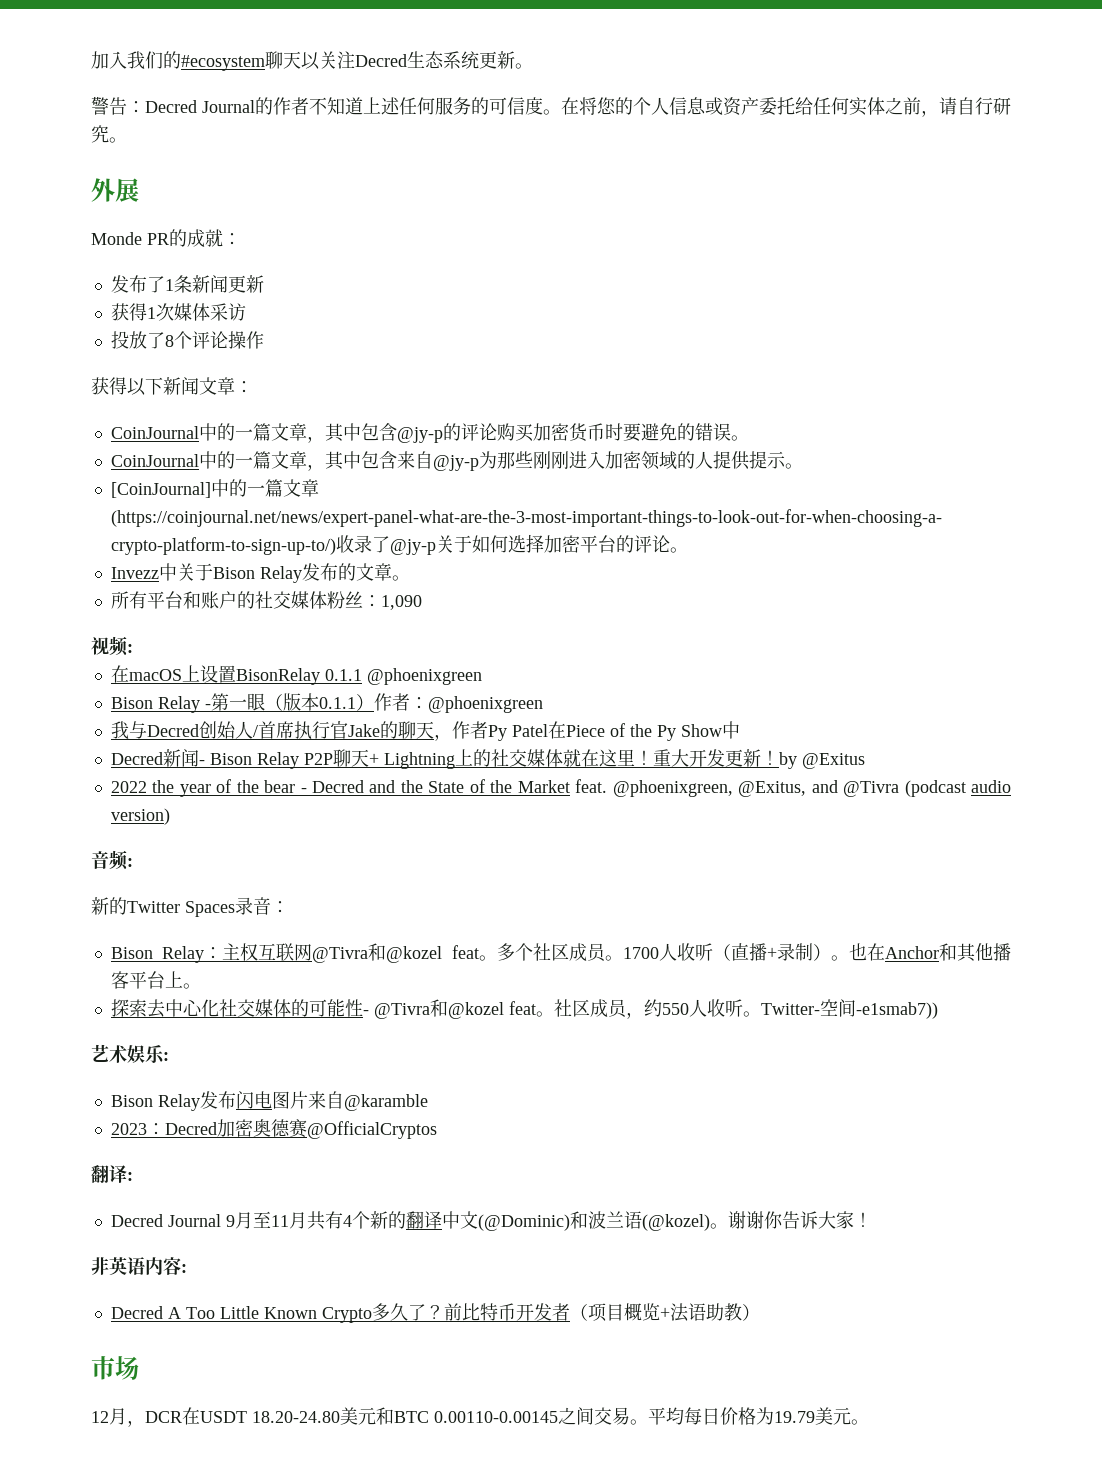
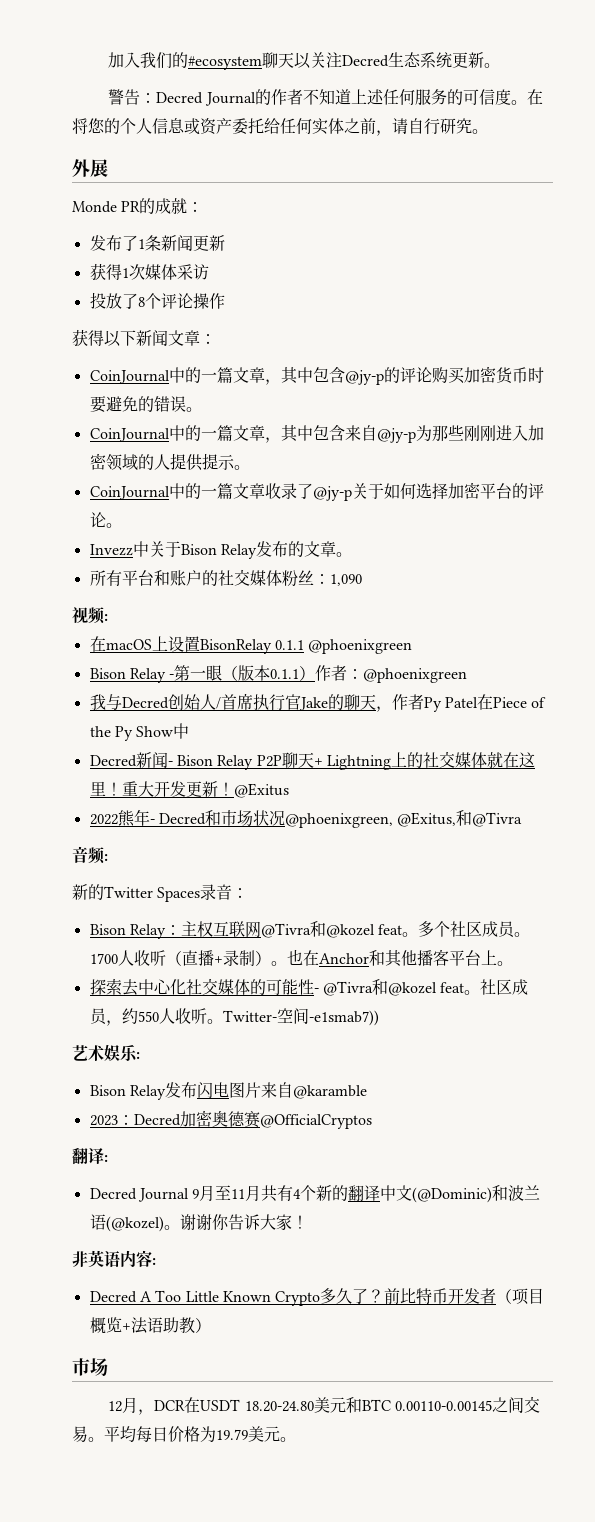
[110,479,319,498] [110,509,942,527] [110,537,336,555] [CoinJournal]中的一篇文章(https://coinjournal.net/news/expert-panel-what-are-the-3-most-important-things-to-look-out-for-when-choosing-a- crypto-platform-to-sign-up-to/) -> [89,483,265,500] CoinJournal中的一篇文章
[778,752,797,769] by -> (234, 789) none
[152,779,608,797] the year of the bear - Decred and the State of the Market feat. -> [117,809,285,827] 熊年- Decred和市场状况
[811,780,1012,797] [110,808,170,825] and @Tivra (podcast audio version) -> [456,810,523,827] 和@Tivra

